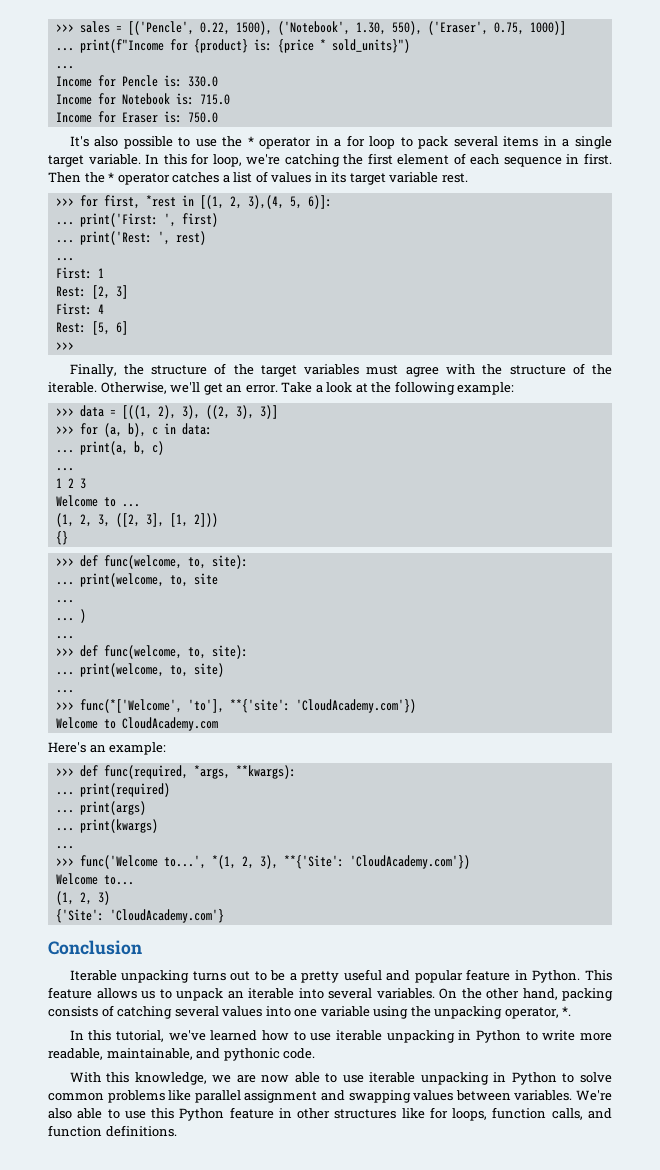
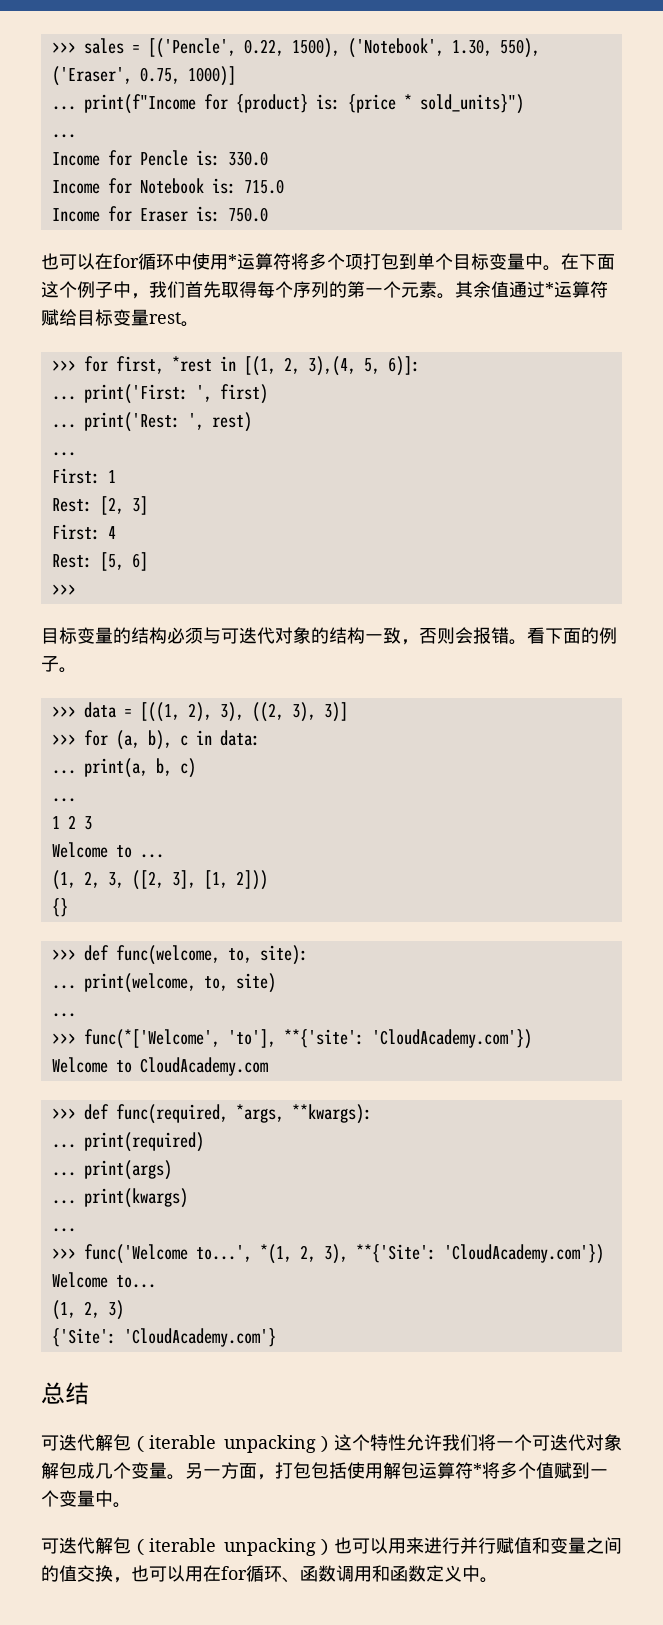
[69,135,613,149] [48,153,613,167] [48,171,468,185] It's also possible to use the * operator in a for loop to pack several items in a single target variable. In this for loop, we're catching the first element of each sequence in first. Then the * operator catches a list of values in its target variable rest. -> [41,253,615,271] [41,281,608,299] [41,309,199,327] 也可以在for循环中使用*运算符将多个项打包到单个目标变量中。在下面这个例子中，我们首先取得每个序列的第一个元素。其余值通过*运算符赋给目标变量rest。
[69,363,612,377] [48,381,515,395] Finally, the structure of the target variables must agree with the structure of the iterable. Otherwise, we'll get an error. Take a look at the following example: -> [41,627,617,645] [41,656,77,673] 目标变量的结构必须与可迭代对象的结构一致，否则会报错。看下面的例子。
[55,573,218,587] [55,600,74,603] [55,609,86,623] [55,636,74,639] [55,645,248,659] // ... print(welcome, to, site // ... // ... ) // ... // >>> def func(welcome, to, site): -> (308, 955) none
[48,742,167,755] // Here's an example: -> (268, 1066) none
[48,940,142,955] [69,969,612,983] [48,987,613,1001] [48,1005,572,1019] [69,1030,612,1043] [48,1048,316,1061] [69,1072,612,1085] [48,1090,613,1103] [48,1107,612,1121] [48,1125,177,1137] Conclusion // Iterable unpacking turns out to be a pretty useful and popular feature in Python. This feature allows us to unpack an iterable into several variables. On the other hand, packing consists of catching several values into one variable using the unpacking operator, *. // In this tutorial, we've learned how to use iterable unpacking in Python to write more readable, maintainable, and pythonic code. // With this knowledge, we are now able to use iterable unpacking in Python to solve common problems like parallel assignment and swapping values between variables. We're also able to use this Python feature in other structures like for loops, function calls, and function definitions. -> [41,1382,89,1405] [41,1434,622,1453] [41,1462,608,1480] [41,1490,131,1508] [41,1537,622,1556] [41,1565,498,1583] 总结 // 可迭代解包（iterable unpacking）这个特性允许我们将一个可迭代对象解包成几个变量。另一方面，打包包括使用解包运算符*将多个值赋到一个变量中。 // 可迭代解包（iterable unpacking）也可以用来进行并行赋值和变量之间的值交换，也可以用在for循环、函数调用和函数定义中。

